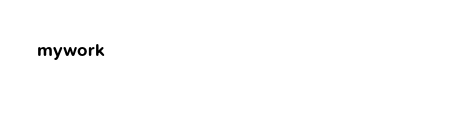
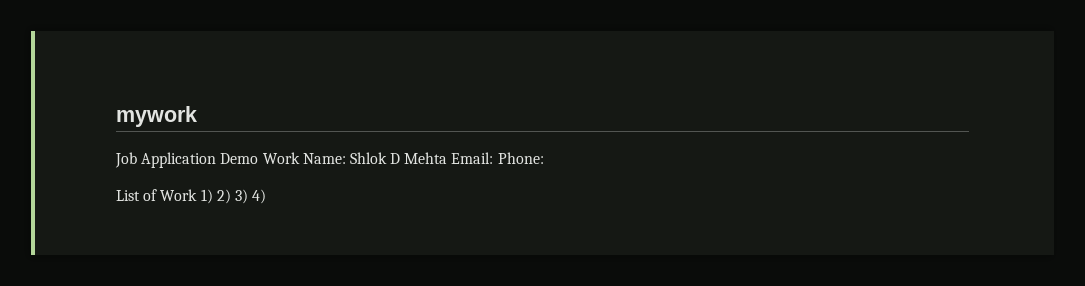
(105, 52) none -> [115,152,544,168] [116,189,267,204] // Job Application Demo Work Name: Shlok D Mehta Email: Phone: // List of Work 1) 2) 3) 4)

